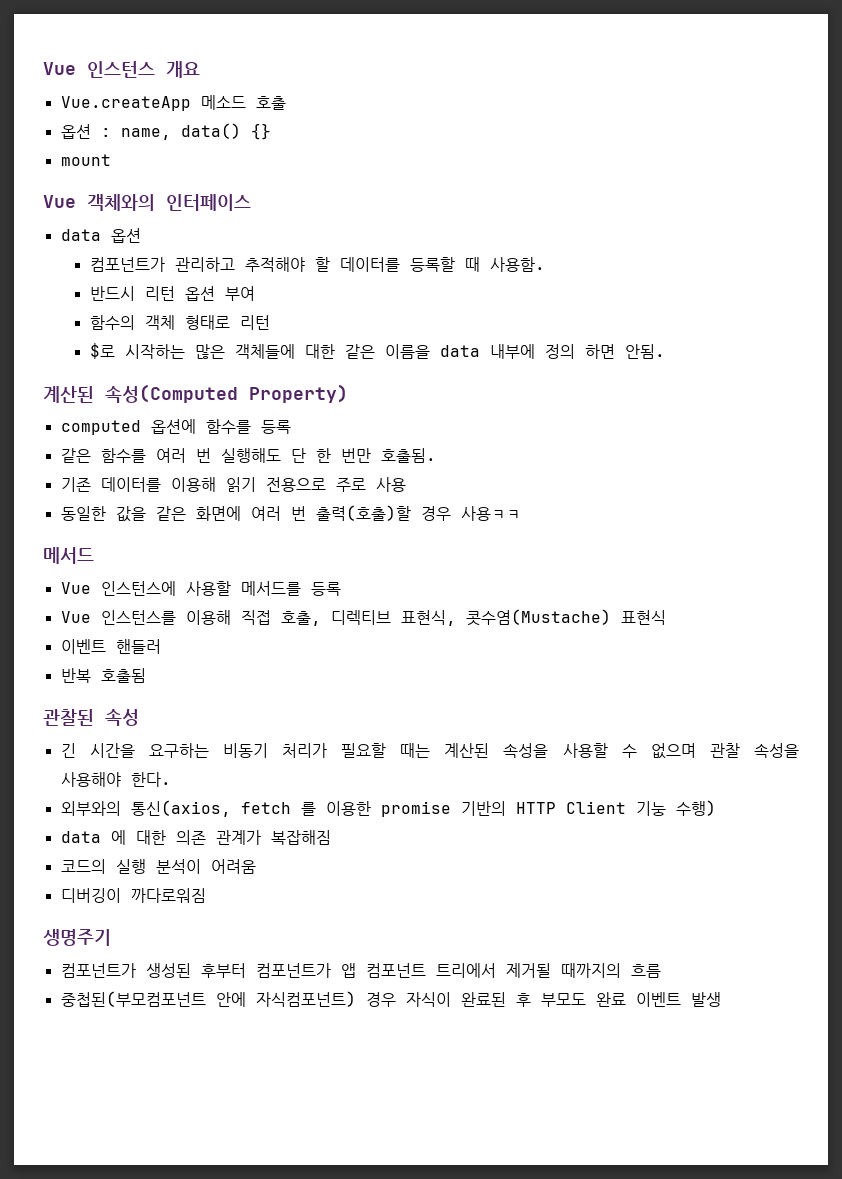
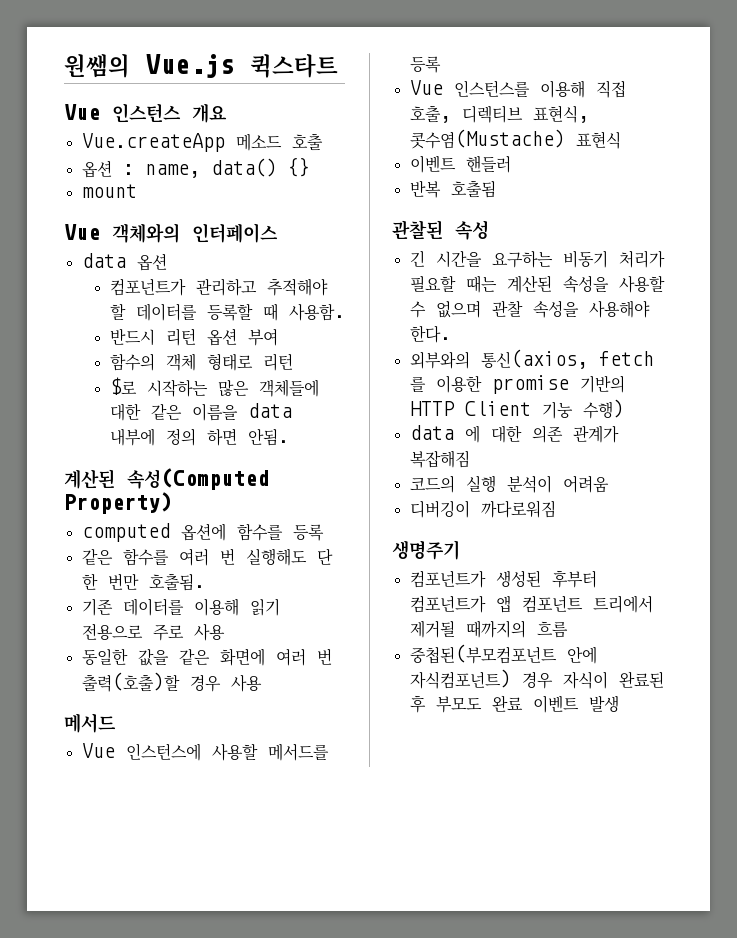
(43, 68) none -> [64,54,338,78] 원쌤의 Vue.js 퀵스타트 //
[460,506,521,521] 사용ㅋㅋ -> [230,674,262,692] 사용

